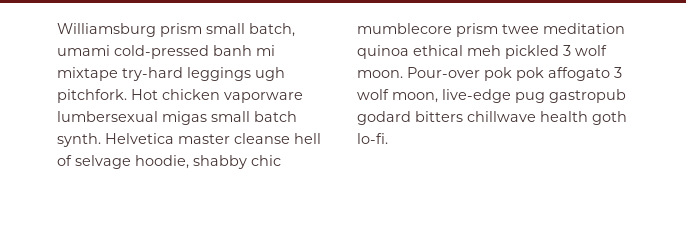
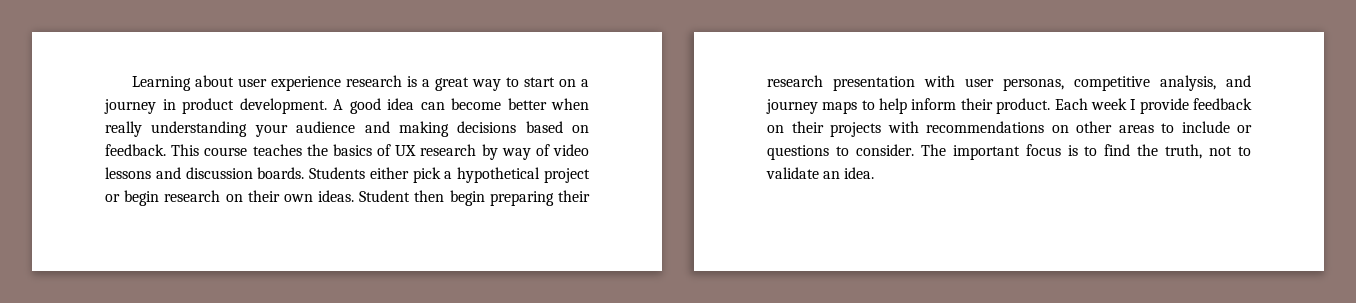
[57,23,295,37] [57,45,275,59] [57,67,285,81] [57,89,303,103] [57,111,297,125] [57,133,321,147] [57,155,281,169] [357,23,625,37] [357,45,607,59] [357,67,622,81] [357,89,626,103] [357,111,627,125] [357,133,388,144] Williamsburg prism small batch, umami cold-pressed banh mi mixtape try-hard leggings ugh pitchfork. Hot chicken vaporware lumbersexual migas small batch synth. Helvetica master cleanse hell of selvage hoodie, shabby chic mumblecore prism twee meditation quinoa ethical meh pickled 3 wolf moon. Pour-over pok pok affogato 3 wolf moon, live-edge pug gastropub godard bitters chillwave health goth lo-fi. -> [132,75,590,91] [104,98,589,114] [105,121,589,137] [105,144,590,160] [105,167,590,183] [105,190,590,206] [767,75,1251,91] [766,98,1252,114] [767,121,1252,137] [767,144,1251,160] [766,167,875,179] Learning about user experience research is a great way to start on a journey in product development. A good idea can become better when really understanding your audience and making decisions based on feedback. This course teaches the basics of UX research by way of video lessons and discussion boards. Students either pick a hypothetical project or begin research on their own ideas. Student then begin preparing their research presentation with user personas, competitive analysis, and journey maps to help inform their product. Each week I provide feedback on their projects with recommendations on other areas to include or questions to consider. The important focus is to find the truth, not to validate an idea.

